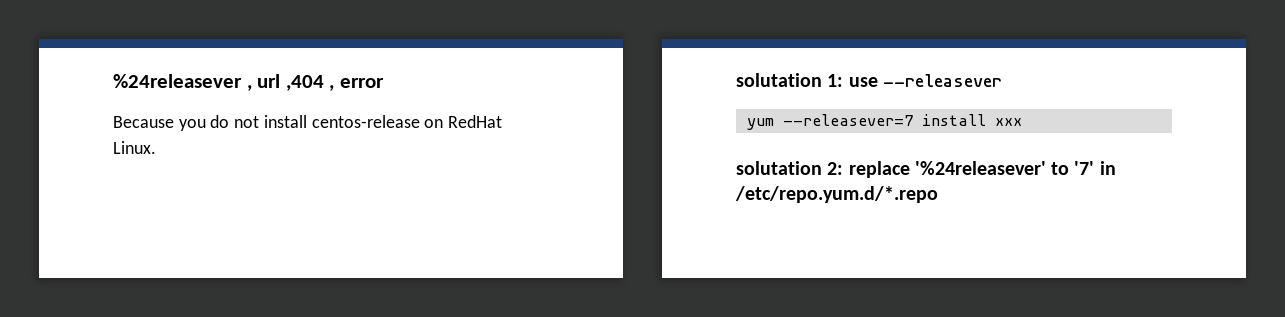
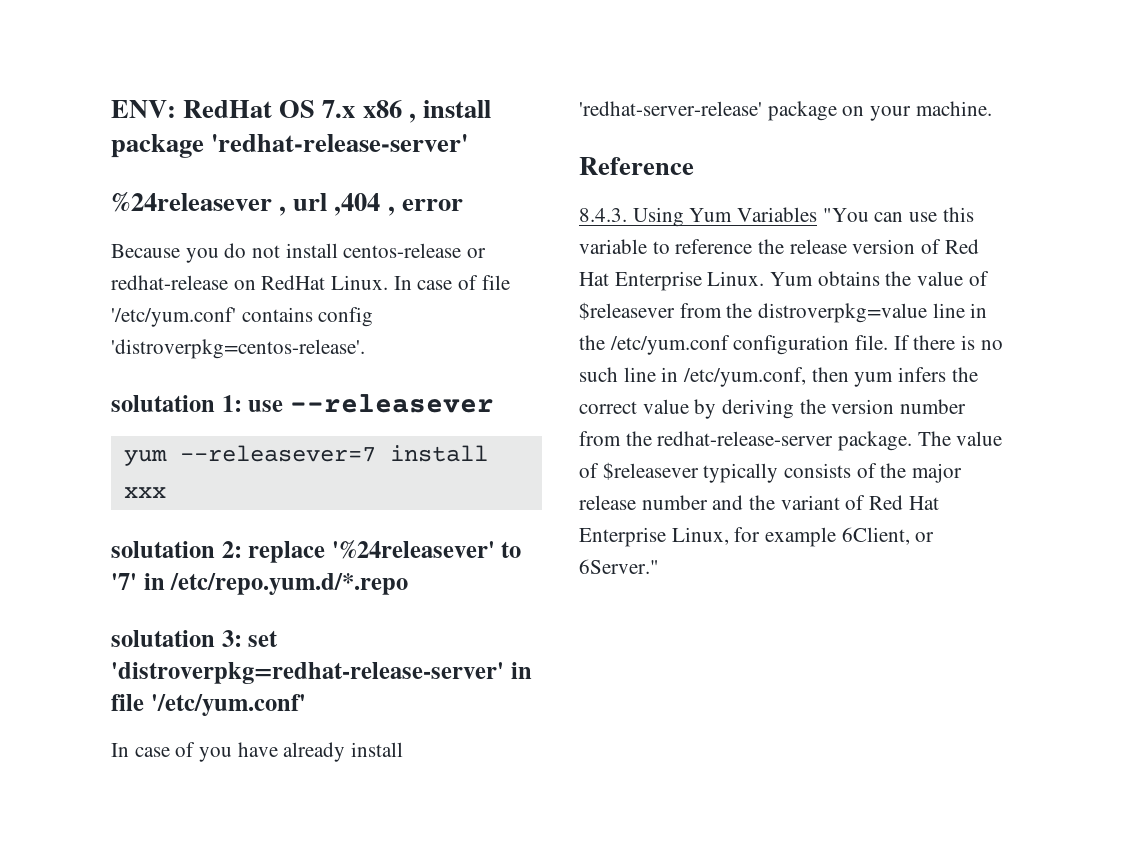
(113, 81) none -> [111,100,491,123] [111,134,469,158] ENV: RedHat OS 7.x x86 , install package 'redhat-release-server' //
(420, 121) none -> [467,248,487,258] [111,275,228,290] or redhat-release
(156, 147) none -> [393,275,510,290] [111,307,374,327] [111,339,365,359] In case of file '/etc/yum.conf' contains config 'distroverpkg=centos-release'.
(938, 194) none -> [111,630,279,647] [111,662,532,684] [111,694,306,716] [111,742,404,762] [579,101,992,121] [579,157,694,175] [579,207,974,227] [579,239,979,254] [579,271,989,291] [579,302,988,323] [579,335,1003,355] [579,367,978,387] [579,399,967,419] [579,431,1003,451] [579,462,963,483] [579,495,939,510] [579,527,935,547] [579,559,659,574] // solutation 3: set 'distroverpkg=redhat-release-server' in file '/etc/yum.conf' // In case of you have already install 'redhat-server-release' package on your machine. // Reference // 8.4.3. Using Yum Variables "You can use this variable to reference the release version of Red Hat Enterprise Linux. Yum obtains the value of $releasever from the distroverpkg=value line in the /etc/yum.conf configuration file. If there is no such line in /etc/yum.conf, then yum infers the correct value by deriving the version number from the redhat-release-server package. The value of $releasever typically consists of the major release number and the variant of Red Hat Enterprise Linux, for example 6Client, or 6Server."

